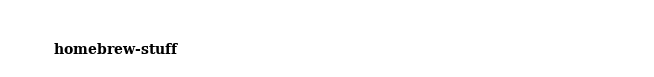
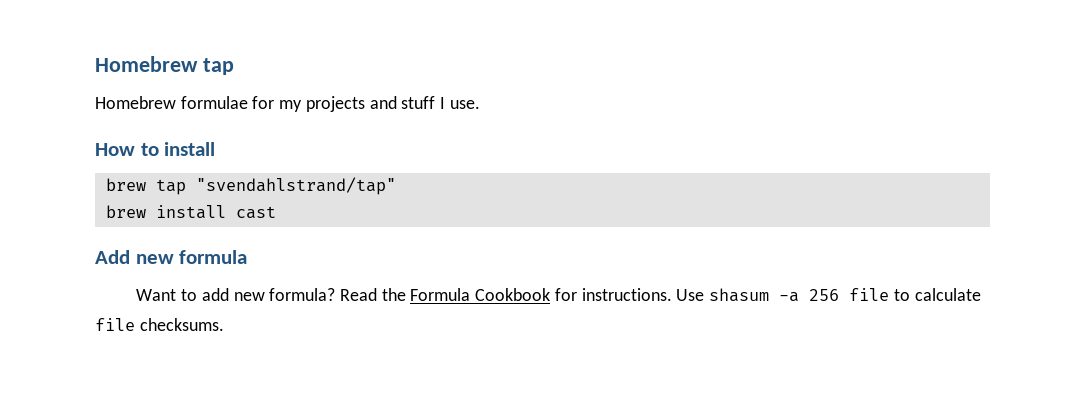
[54,43,178,54] homebrew-stuff -> [95,56,234,75] [95,96,480,112] [95,142,216,156] [105,177,396,195] [105,205,276,219] [95,250,248,264] [136,288,981,302] [95,318,224,331] Homebrew tap // Homebrew formulae for my projects and stuff I use. // How to install // brew tap "svendahlstrand/tap" // brew install cast // Add new formula // Want to add new formula? Read the Formula Cookbook for instructions. Use shasum -a 256 file to calculate file checksums.

